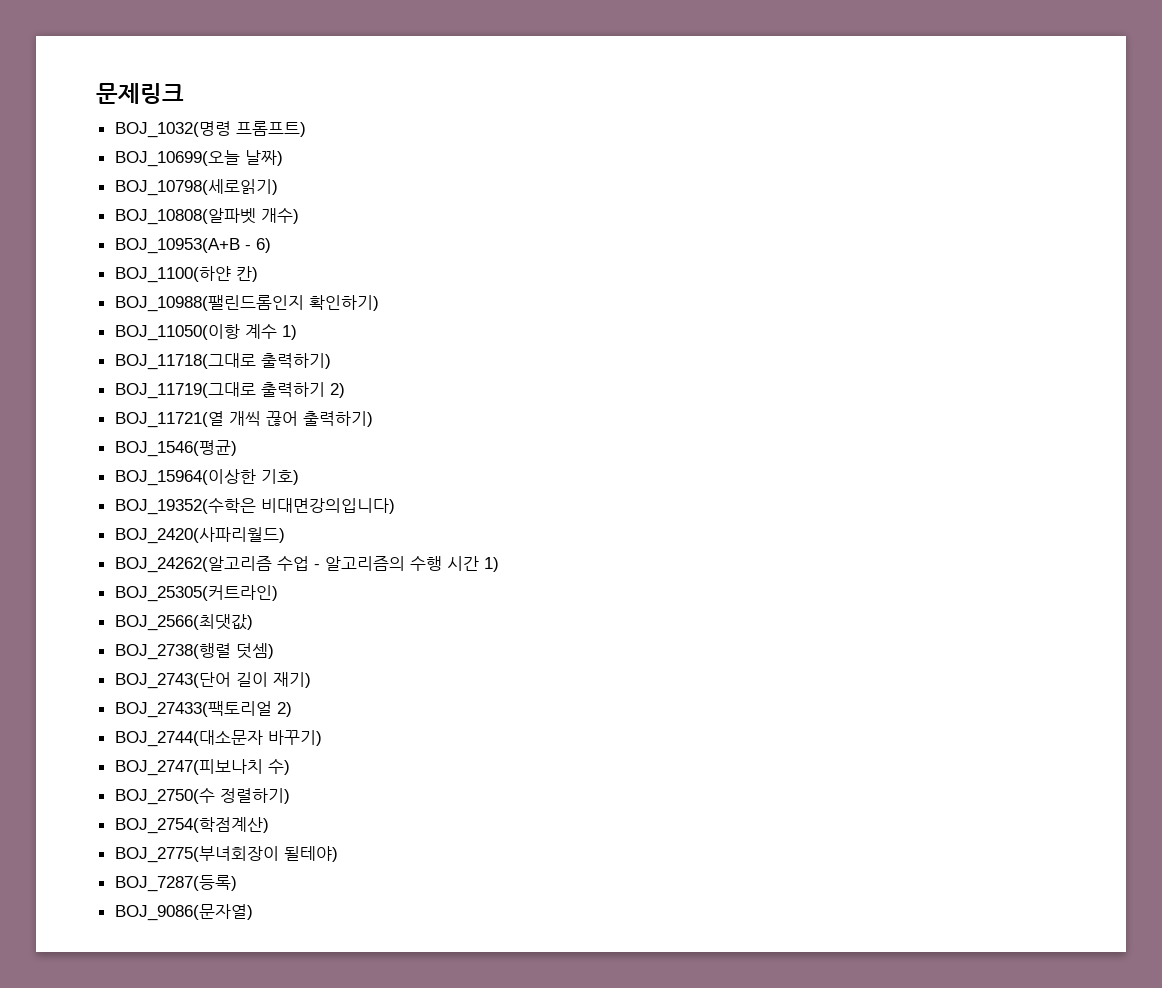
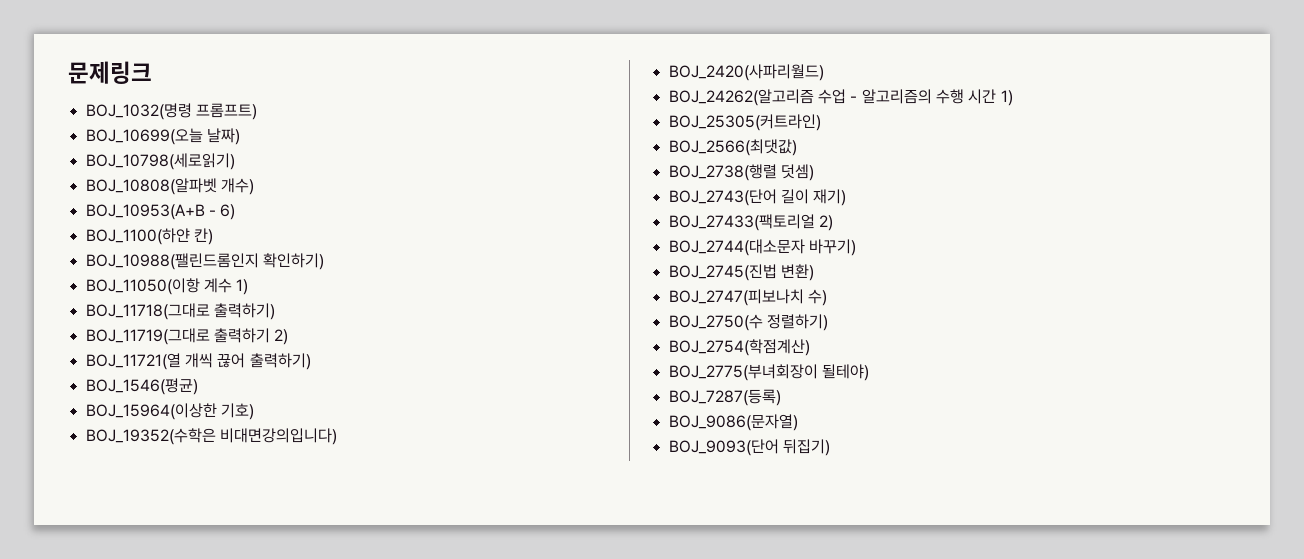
(322, 738) none -> [668,264,814,281] // BOJ_2745(진법 변환)
(253, 912) none -> [668,439,830,456] // BOJ_9093(단어 뒤집기)

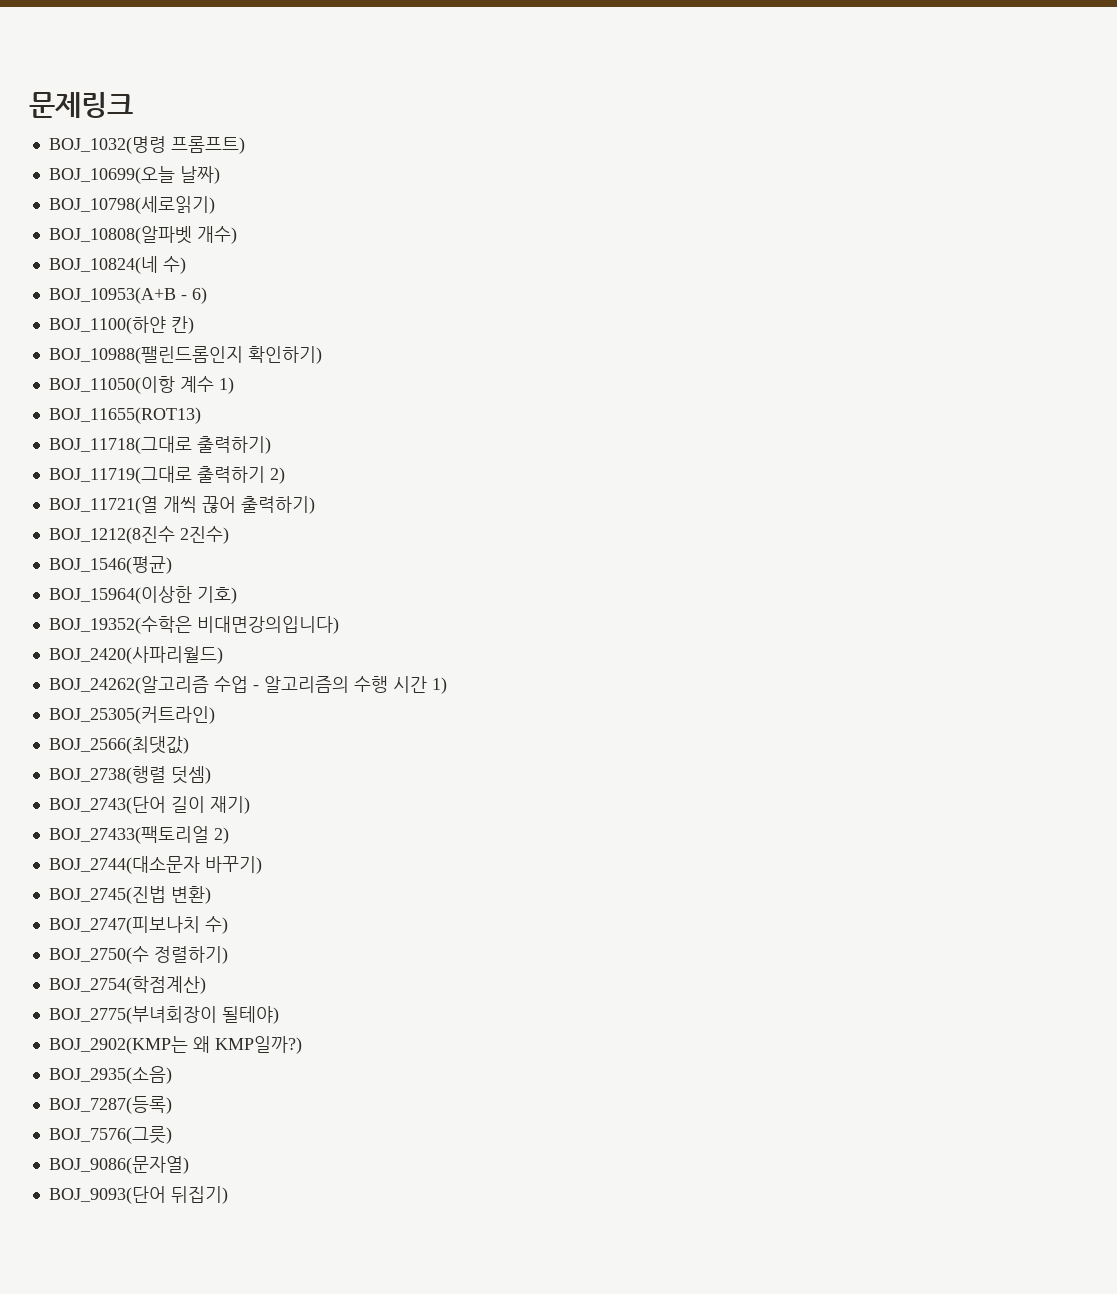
(254, 186) none -> [48,256,186,274] // BOJ_10824(네 수)
(249, 287) none -> [48,407,201,424] // BOJ_11655(ROT13)
(311, 361) none -> [48,526,229,544] // BOJ_1212(8진수 2진수)
(869, 372) none -> [48,1036,302,1054] [48,1066,172,1084] // BOJ_2902(KMP는 왜 KMP일까?) // BOJ_2935(소음)
(781, 397) none -> [48,1126,172,1144] // BOJ_7576(그릇)

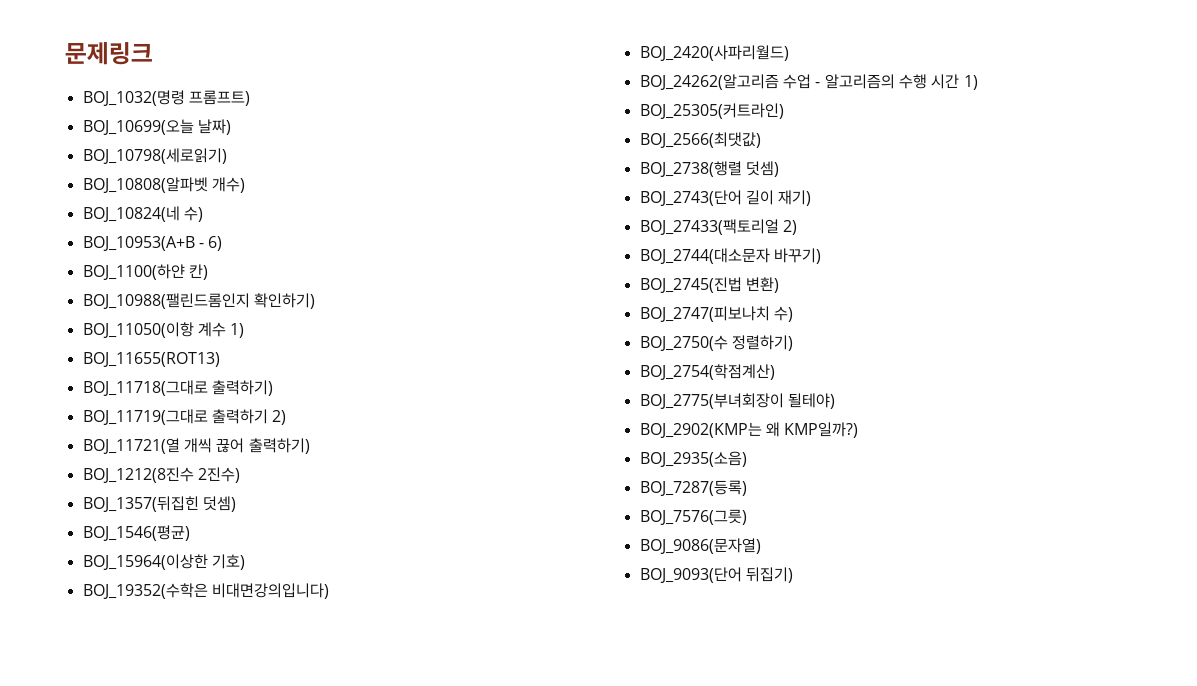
(229, 535) none -> [82,496,236,512] // BOJ_1357(뒤집힌 덧셈)

